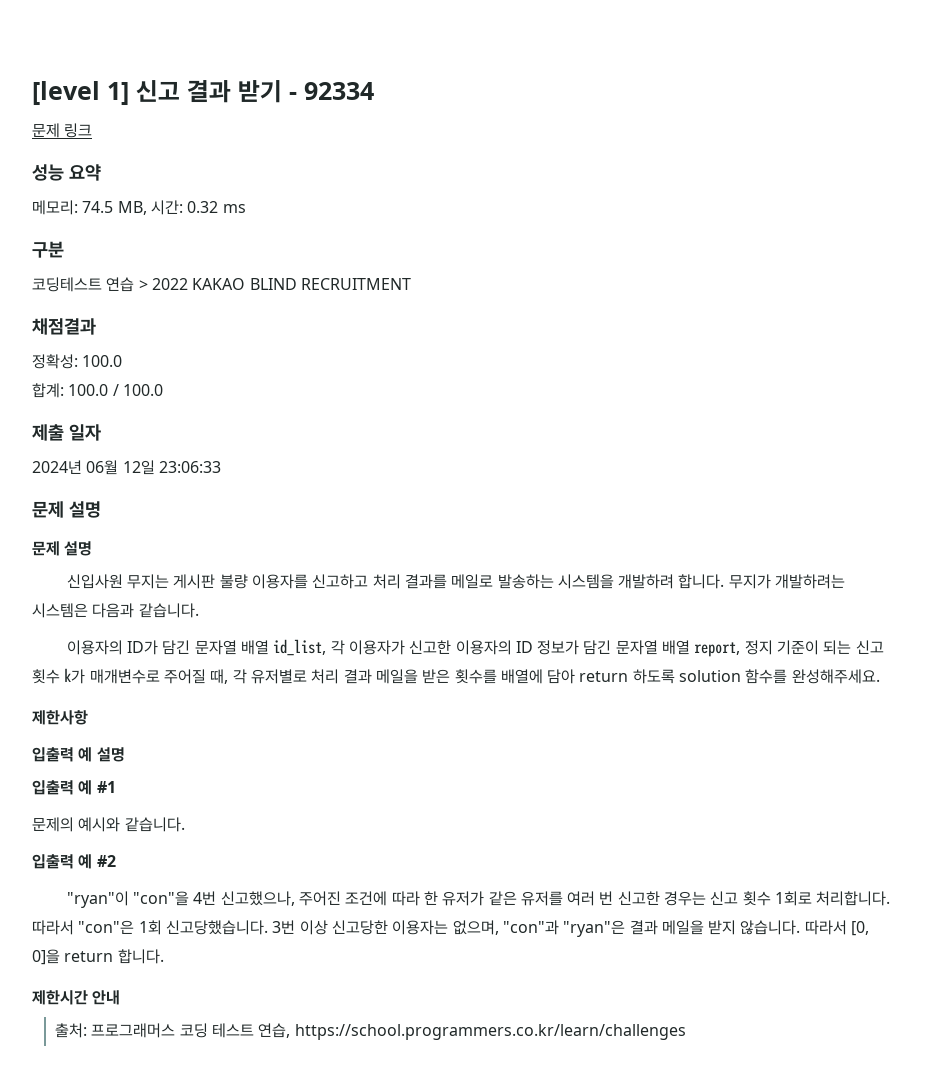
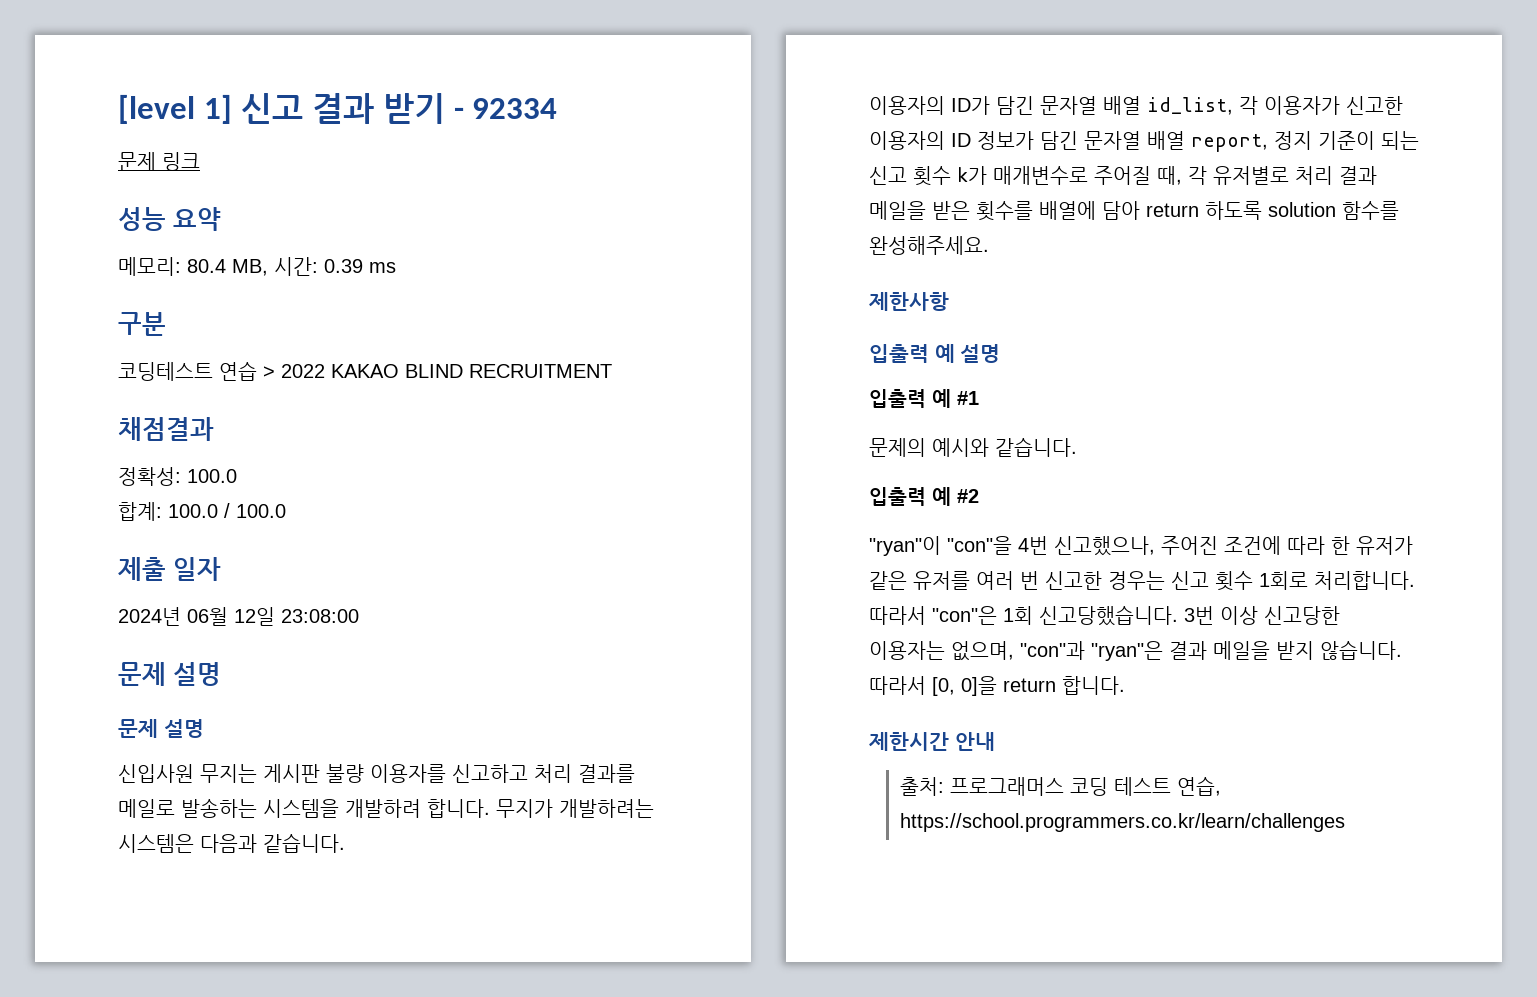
[82,201,114,213] 74.5 -> [187,259,226,273] 80.4
[187,201,219,213] 0.32 -> [324,259,363,273] 0.39
[158,461,221,473] 23:06:33 -> [281,609,359,623] 23:08:00

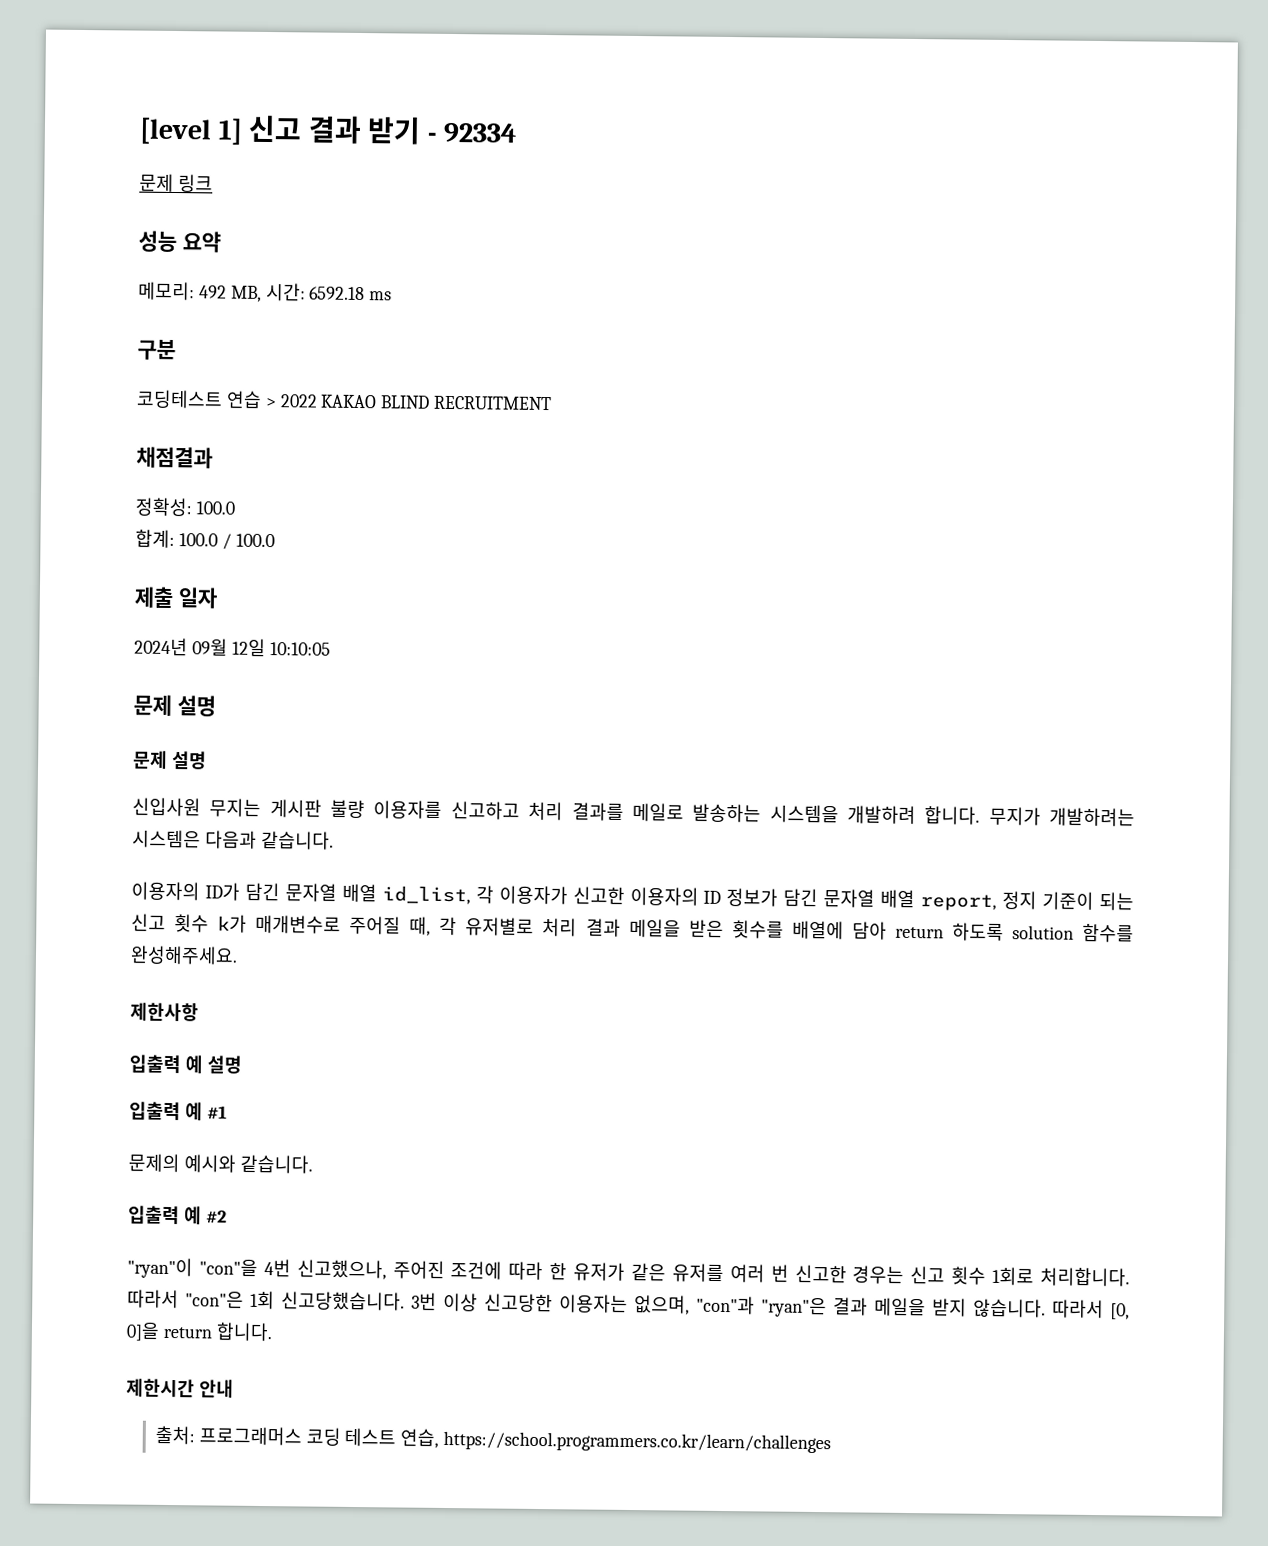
[187,259,226,273] 80.4 -> [198,285,227,299] 492
[324,259,363,273] 0.39 -> [309,286,366,301] 6592.18
[187,607,359,626] 06월 12일 23:08:00 -> [191,638,331,658] 09월 12일 10:10:05

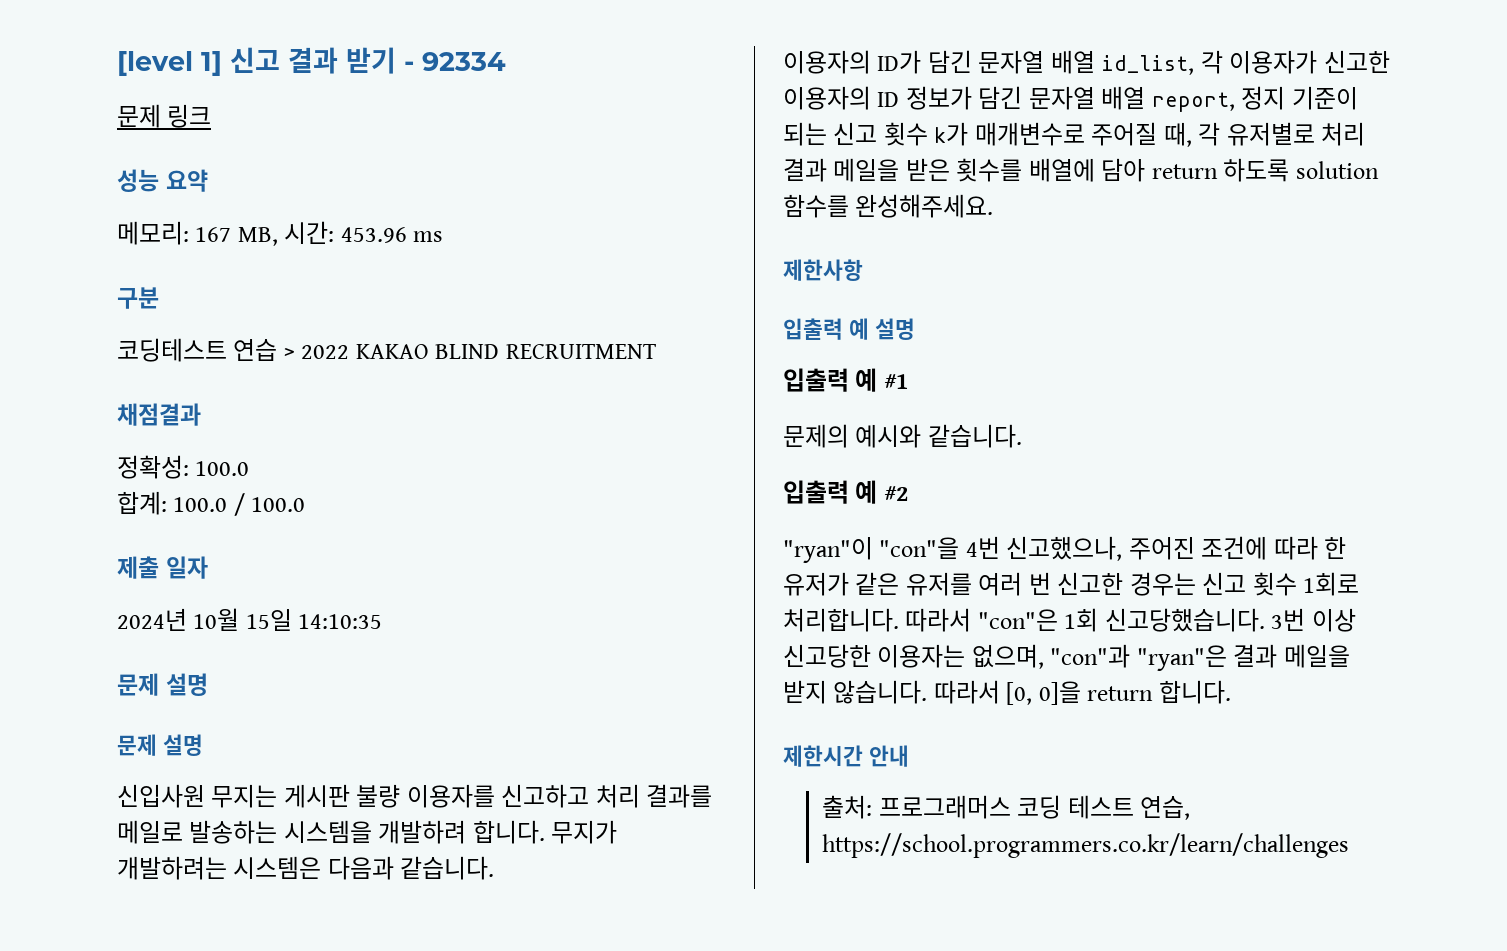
[198,285,227,299] 492 -> [195,227,232,242] 167
[309,286,366,301] 6592.18 -> [340,227,407,243] 453.96
[191,638,331,658] 09월 12일 10:10:05 -> [193,608,383,631] 10월 15일 14:10:35

